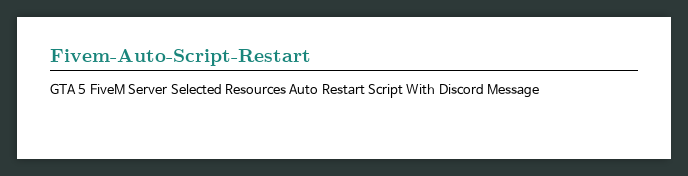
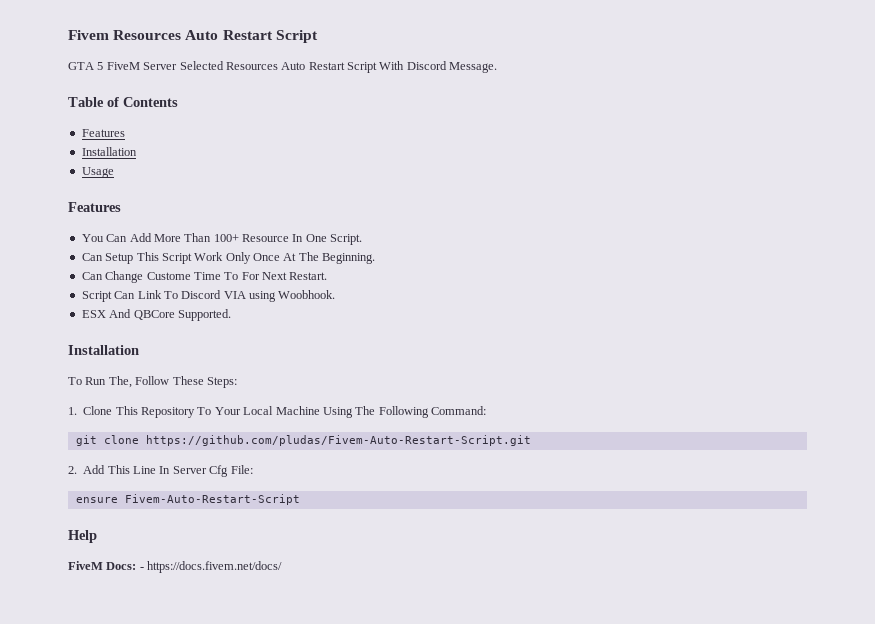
[50,49,311,66] Fivem-Auto-Script-Restart -> [68,30,318,43] Fivem Resources Auto Restart Script
[487,84,540,98] Message -> [449,62,498,73] [68,97,178,107] [81,129,125,137] [81,147,137,156] [81,167,114,178] [68,202,121,212] [81,233,363,245] [81,252,376,264] [81,271,328,283] [81,290,336,302] [81,309,231,321] [68,345,139,355] [68,376,237,388] [68,406,486,418] [75,435,531,446] [68,465,253,477] [75,494,300,505] [68,530,97,543] [68,561,283,573] Message. // Table of Contents // Features // Installation // Usage // Features // You Can Add More Than 100+ Resource In One Script. // Can Setup This Script Work Only Once At The Beginning. // Can Change Custome Time To For Next Restart. // Script Can Link To Discord VIA using Woobhook. // ESX And QBCore Supported. // Installation // To Run The, Follow These Steps: // 1. Clone This Repository To Your Local Machine Using The Following Command: // git clone https://github.com/pludas/Fivem-Auto-Restart-Script.git // 2. Add This Line In Server Cfg File: // ensure Fivem-Auto-Restart-Script // Help // FiveM Docs: - https://docs.fivem.net/docs/

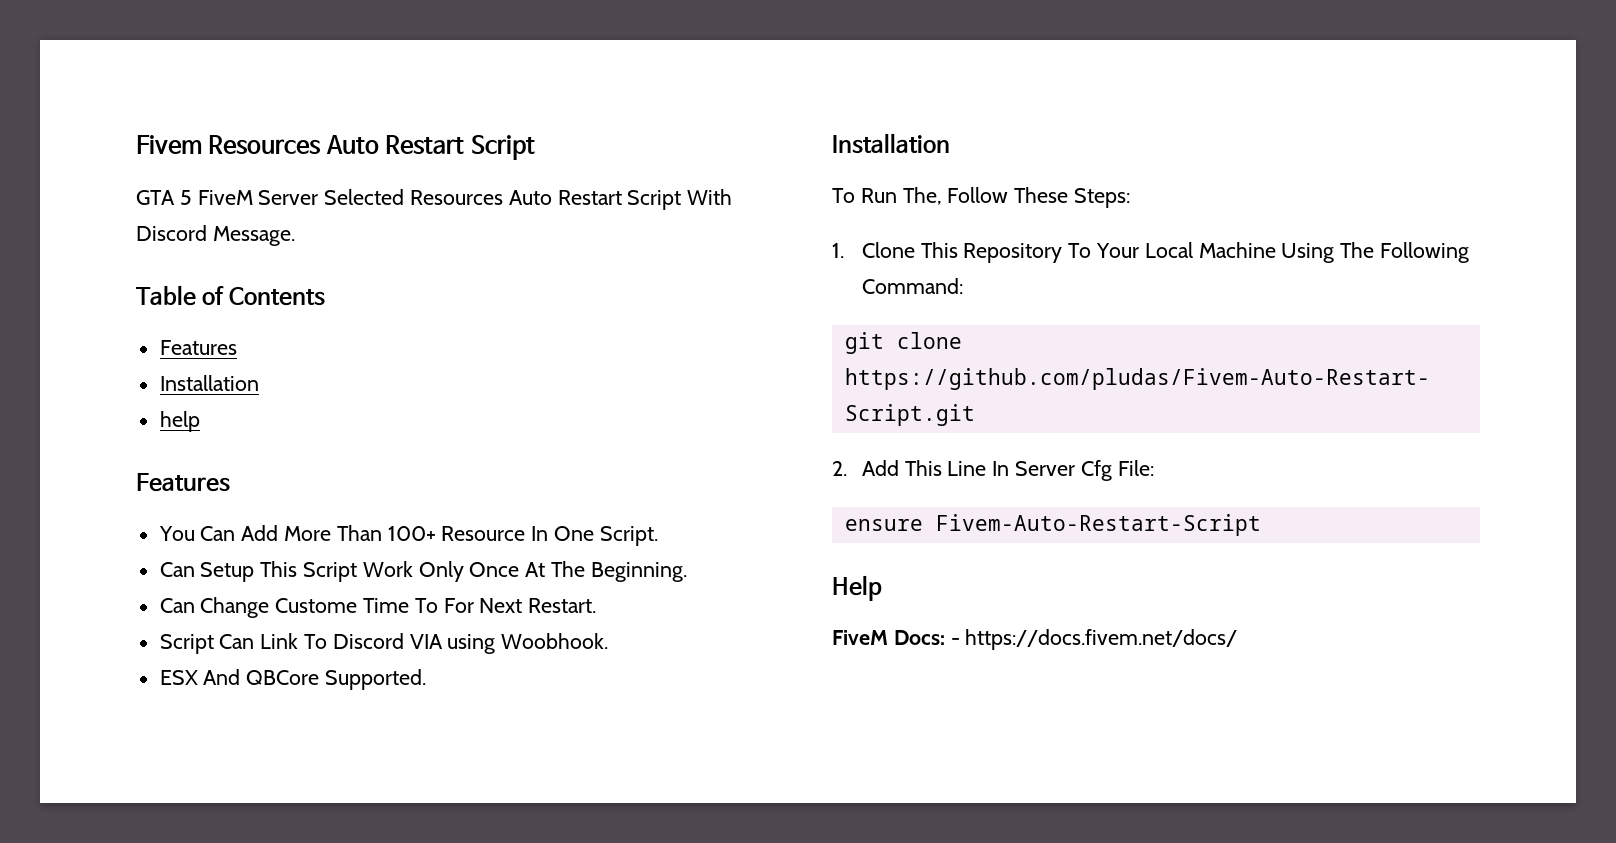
[81,167,114,178] Usage -> [159,411,200,432] help

